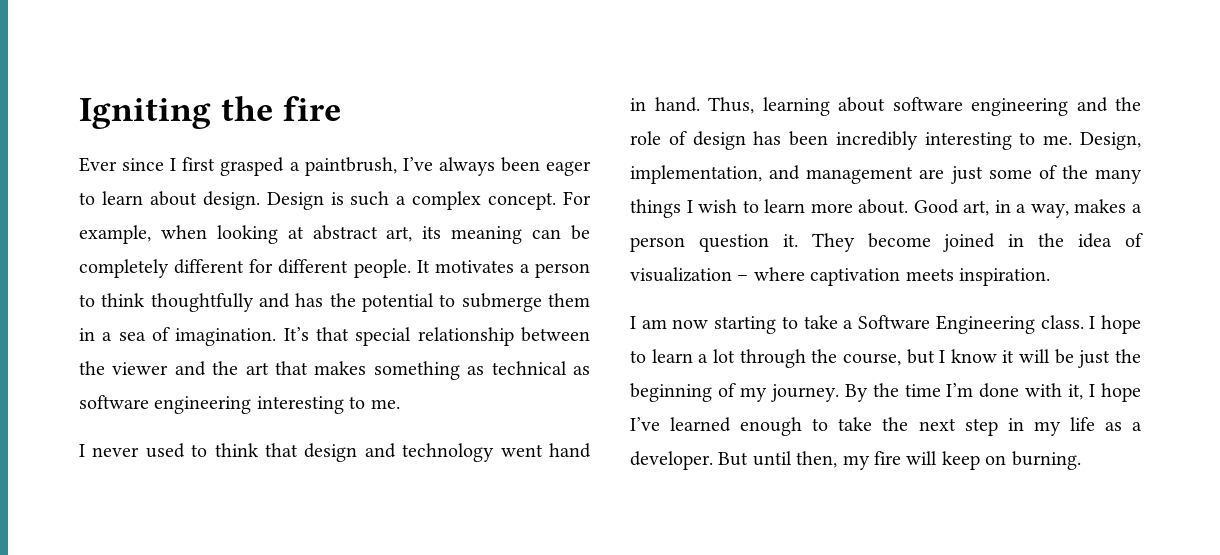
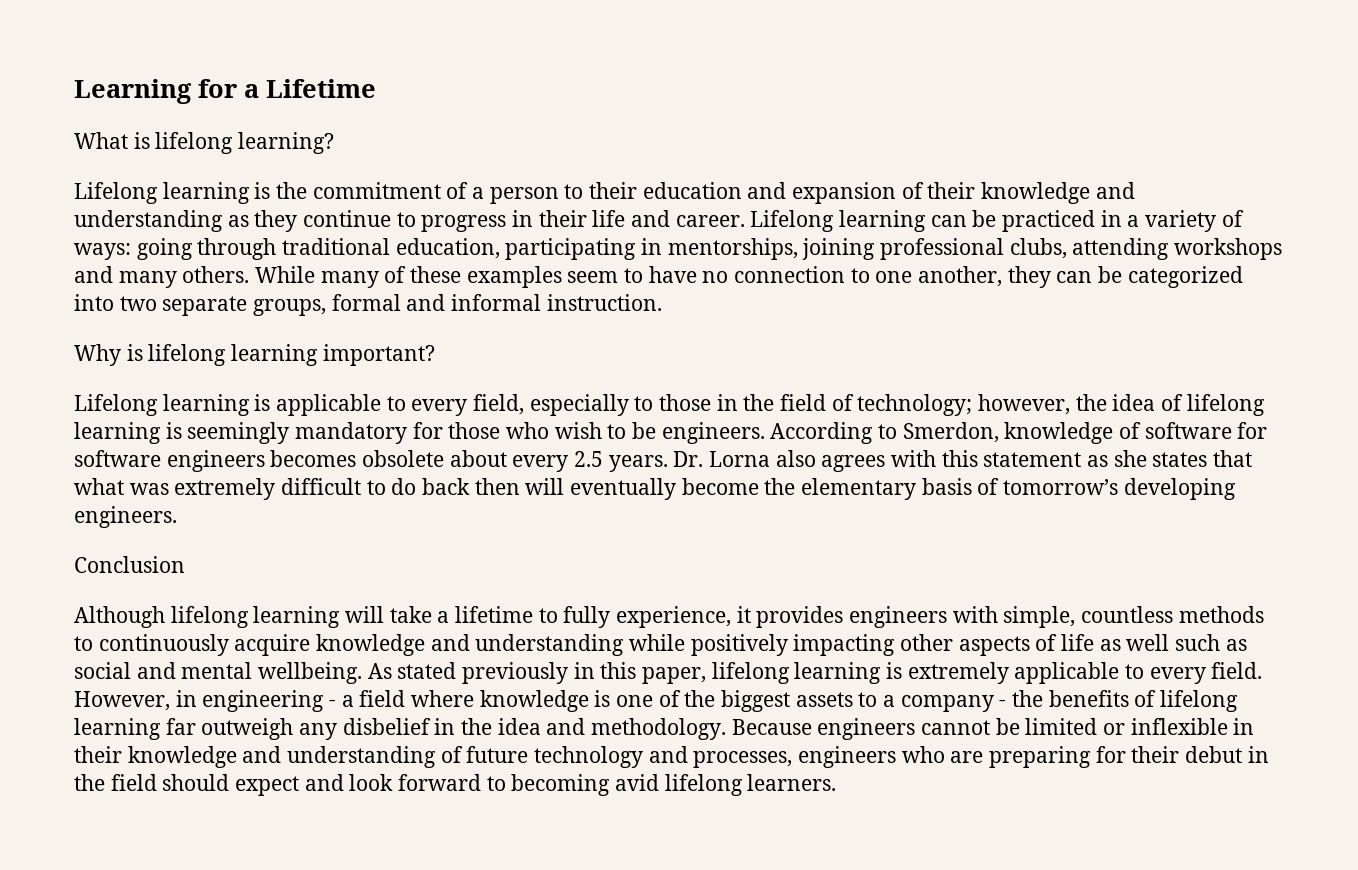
[79,96,343,129] [79,157,591,176] [79,191,591,210] [79,225,591,244] [79,259,590,278] [79,293,590,312] [79,327,590,346] [79,361,590,380] [79,395,400,414] [79,443,591,462] [630,97,1141,116] [630,131,1141,150] [630,165,1142,184] [630,199,1142,218] [630,233,1143,252] [630,267,1050,286] [630,315,1141,334] [630,349,1142,368] [630,383,1141,402] [630,417,1142,436] [630,451,1081,470] Igniting the fire // Ever since I first grasped a paintbrush, I’ve always been eager to learn about design. Design is such a complex concept. For example, when looking at abstract art, its meaning can be completely different for different people. It motivates a person to think thoughtfully and has the potential to submerge them in a sea of imagination. It’s that special relationship between the viewer and the art that makes something as technical as software engineering interesting to me. // I never used to think that design and technology went hand in hand. Thus, learning about software engineering and the role of design has been incredibly interesting to me. Design, implementation, and management are just some of the many things I wish to learn more about. Good art, in a way, makes a person question it. They become joined in the idea of visualization – where captivation meets inspiration. // I am now starting to take a Software Engineering class. I hope to learn a lot through the course, but I know it will be just the beginning of my journey. By the time I’m done with it, I hope I’ve learned enough to take the next step in my life as a developer. But until then, my fire will keep on burning. -> [74,79,376,104] [74,132,335,154] [74,182,1135,204] [74,210,1244,232] [74,238,1283,260] [74,266,1243,288] [74,294,662,316] [74,344,435,366] [74,394,1265,416] [74,422,1268,444] [74,450,1253,472] [74,478,1236,500] [74,506,177,528] [74,556,185,573] [74,606,1264,628] [74,634,1247,656] [74,662,1263,684] [74,690,1239,712] [74,718,1255,740] [74,746,1269,768] [74,774,837,796] Learning for a Lifetime // What is lifelong learning? // Lifelong learning is the commitment of a person to their education and expansion of their knowledge and understanding as they continue to progress in their life and career. Lifelong learning can be practiced in a variety of ways: going through traditional education, participating in mentorships, joining professional clubs, attending workshops and many others. While many of these examples seem to have no connection to one another, they can be categorized into two separate groups, formal and informal instruction. // Why is lifelong learning important? // Lifelong learning is applicable to every field, especially to those in the field of technology; however, the idea of lifelong learning is seemingly mandatory for those who wish to be engineers. According to Smerdon, knowledge of software for software engineers becomes obsolete about every 2.5 years. Dr. Lorna also agrees with this statement as she states that what was extremely difficult to do back then will eventually become the elementary basis of tomorrow’s developing engineers. // Conclusion // Although lifelong learning will take a lifetime to fully experience, it provides engineers with simple, countless methods to continuously acquire knowledge and understanding while positively impacting other aspects of life as well such as social and mental wellbeing. As stated previously in this paper, lifelong learning is extremely applicable to every field. However, in engineering - a field where knowledge is one of the biggest assets to a company - the benefits of lifelong learning far outweigh any disbelief in the idea and methodology. Because engineers cannot be limited or inflexible in their knowledge and understanding of future technology and processes, engineers who are preparing for their debut in the field should expect and look forward to becoming avid lifelong learners.

